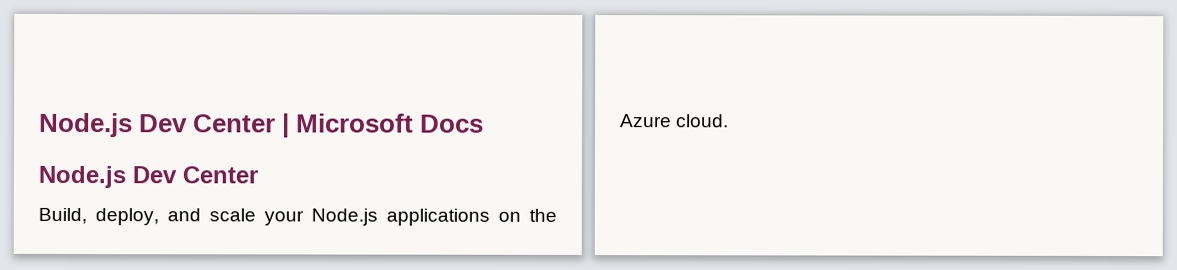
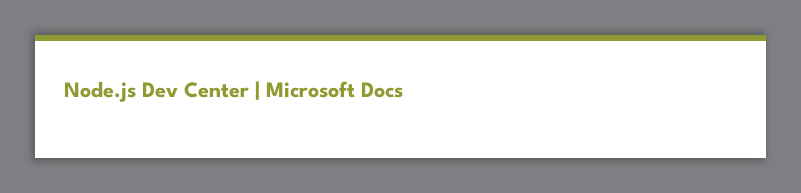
[38,165,258,189] [38,207,557,226] [620,114,730,128] // Node.js Dev Center // Build, deploy, and scale your Node.js applications on the Azure cloud. -> (403, 90) none

